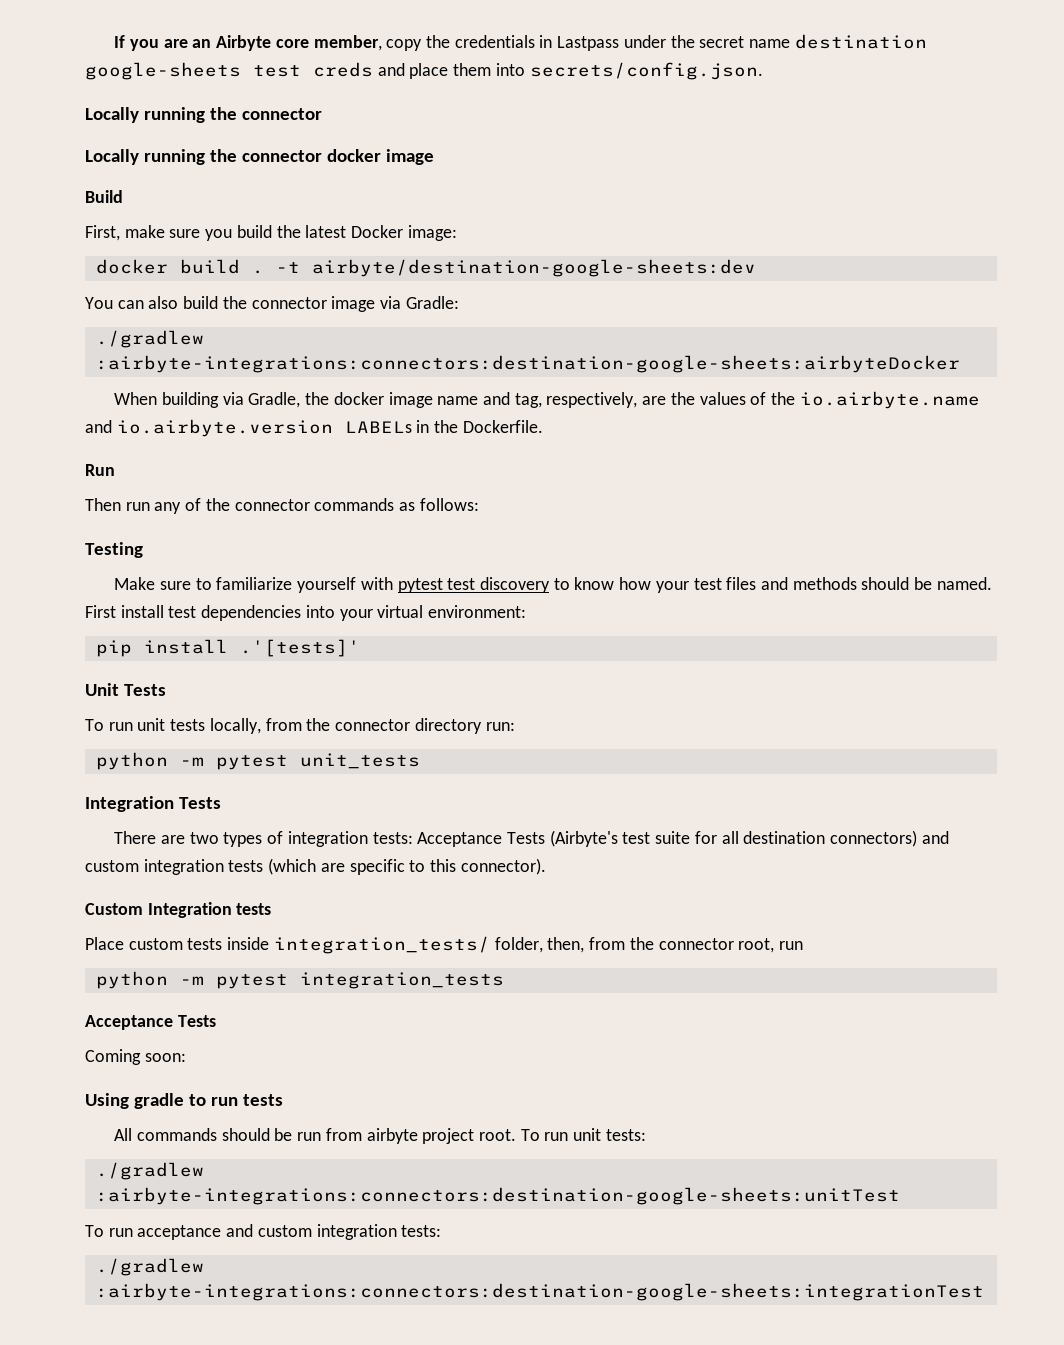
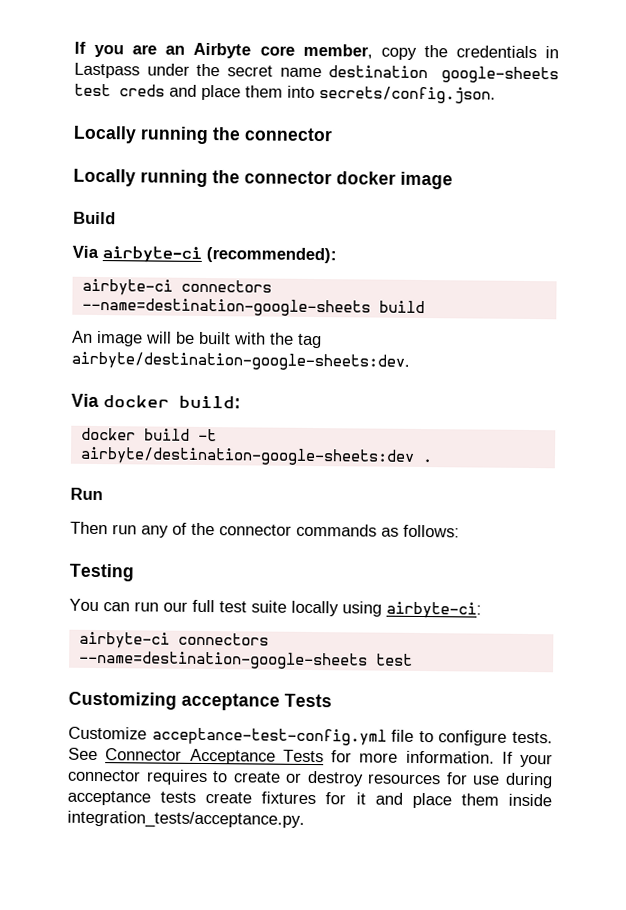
[85,225,457,241] First, make sure you build the latest Docker image: -> [72,245,337,264] [81,278,272,296] [81,297,425,317] [72,330,322,349] [71,351,410,371] [71,393,241,409] Via airbyte-ci (recommended): // airbyte-ci connectors --name=destination-google-sheets build // An image will be built with the tag airbyte/destination-google-sheets:dev. // Via docker build:
[251,270,264,274] . -> (190, 434) none
[85,296,459,312] [95,330,204,348] [95,355,960,373] [114,391,980,409] [85,419,543,437] // You can also build the connector image via Gradle: // ./gradlew :airbyte-integrations:connectors:destination-google-sheets:airbyteDocker // When building via Gradle, the docker image name and tag, respectively, are the values of the io.airbyte.name and io.airbyte.version LABELs in the Dockerfile. -> [421,459,432,463] .
[114,577,992,593] [85,605,527,621] [95,639,360,657] [85,683,166,696] [85,718,515,734] [95,752,420,770] [85,796,221,812] [114,830,949,847] [85,858,546,875] [85,902,272,918] [85,936,803,954] [95,971,504,989] [85,1015,216,1030] [85,1049,186,1065] [85,1093,283,1109] [114,1128,646,1144] [95,1162,204,1180] [95,1187,900,1205] [85,1224,442,1240] [95,1258,204,1276] [95,1283,984,1301] Make sure to familiarize yourself with pytest test discovery to know how your test files and methods should be named. First install test dependencies into your virtual environment: // pip install .'[tests]' // Unit Tests // To run unit tests locally, from the connector directory run: // python -m pytest unit_tests // Integration Tests // There are two types of integration tests: Acceptance Tests (Airbyte's test suite for all destination connectors) and custom integration tests (which are specific to this connector). // Custom Integration tests // Place custom tests inside integration_tests/ folder, then, from the connector root, run // python -m pytest integration_tests // Acceptance Tests // Coming soon: // Using gradle to run tests // All commands should be run from airbyte project root. To run unit tests: // ./gradlew :airbyte-integrations:connectors:destination-google-sheets:unitTest // To run acceptance and custom integration tests: // ./gradlew :airbyte-integrations:connectors:destination-google-sheets:integrationTest -> [69,598,482,619] [78,631,269,649] [78,650,413,670] [68,691,332,711] [68,726,554,746] [68,747,553,768] [67,769,553,789] [67,790,552,809] [67,810,305,829] You can run our full test suite locally using airbyte-ci: // airbyte-ci connectors --name=destination-google-sheets test // Customizing acceptance Tests // Customize acceptance-test-config.yml file to configure tests. See Connector Acceptance Tests for more information. If your connector requires to create or destroy resources for use during acceptance tests create fixtures for it and place them inside integration_tests/acceptance.py.

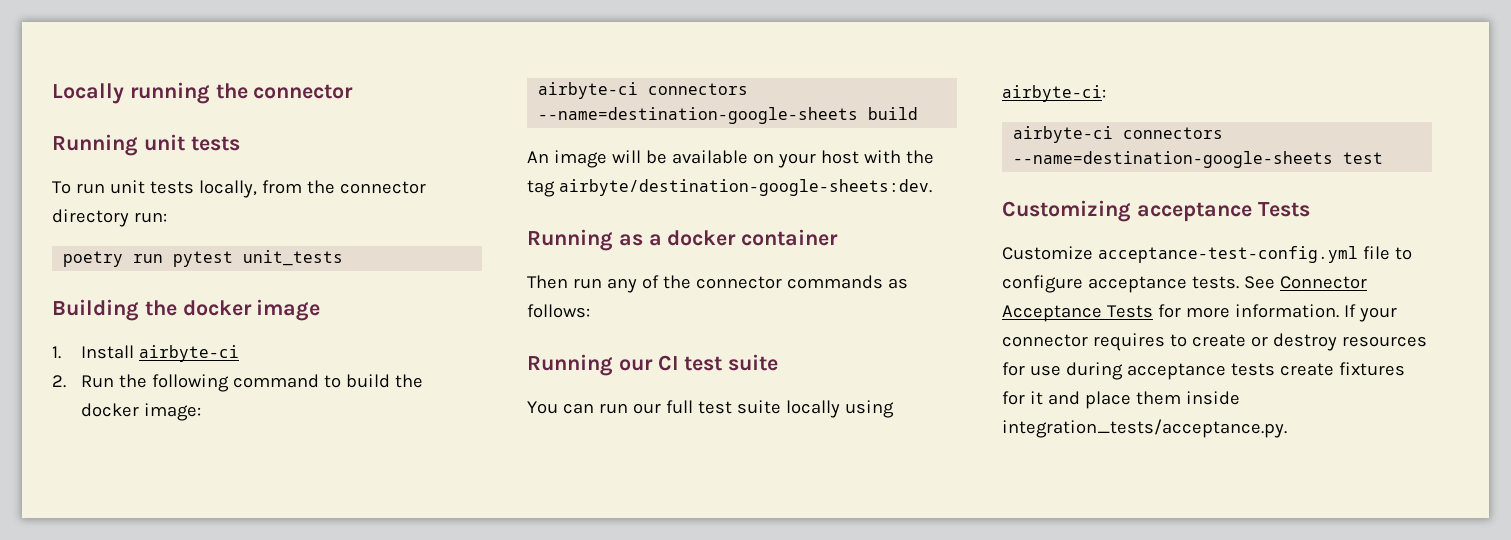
[74,41,559,60] [74,62,559,84] [74,83,496,104] [73,125,333,145] [73,168,453,190] [73,211,116,225] [72,245,337,264] If you are an Airbyte core member, copy the credentials in Lastpass under the secret name destination google-sheets test creds and place them into secrets/config.json. // Locally running the connector // Locally running the connector docker image // Build // Via airbyte-ci (recommended): -> [52,82,354,104] [52,134,240,156] [52,180,426,198] [52,209,167,227] [63,250,344,267] [52,299,321,321] [52,345,239,362] [52,374,423,392] [80,403,201,421] Locally running the connector // Running unit tests // To run unit tests locally, from the connector directory run: // poetry run pytest unit_tests // Building the docker image // 1. Install airbyte-ci // 2. Run the following command to build the docker image:
[199,331,231,345] built -> [671,150,859,168] available on your host
[71,393,241,409] [80,427,217,442] [79,446,432,466] [70,487,103,501] Via docker build: // docker build -t airbyte/destination-google-sheets:dev . // Run -> [527,229,839,251] Running as a docker container
[69,563,134,582] Testing -> [527,354,779,376] Running our CI test suite
(508, 738) none -> [1087,276,1187,293] acceptance

